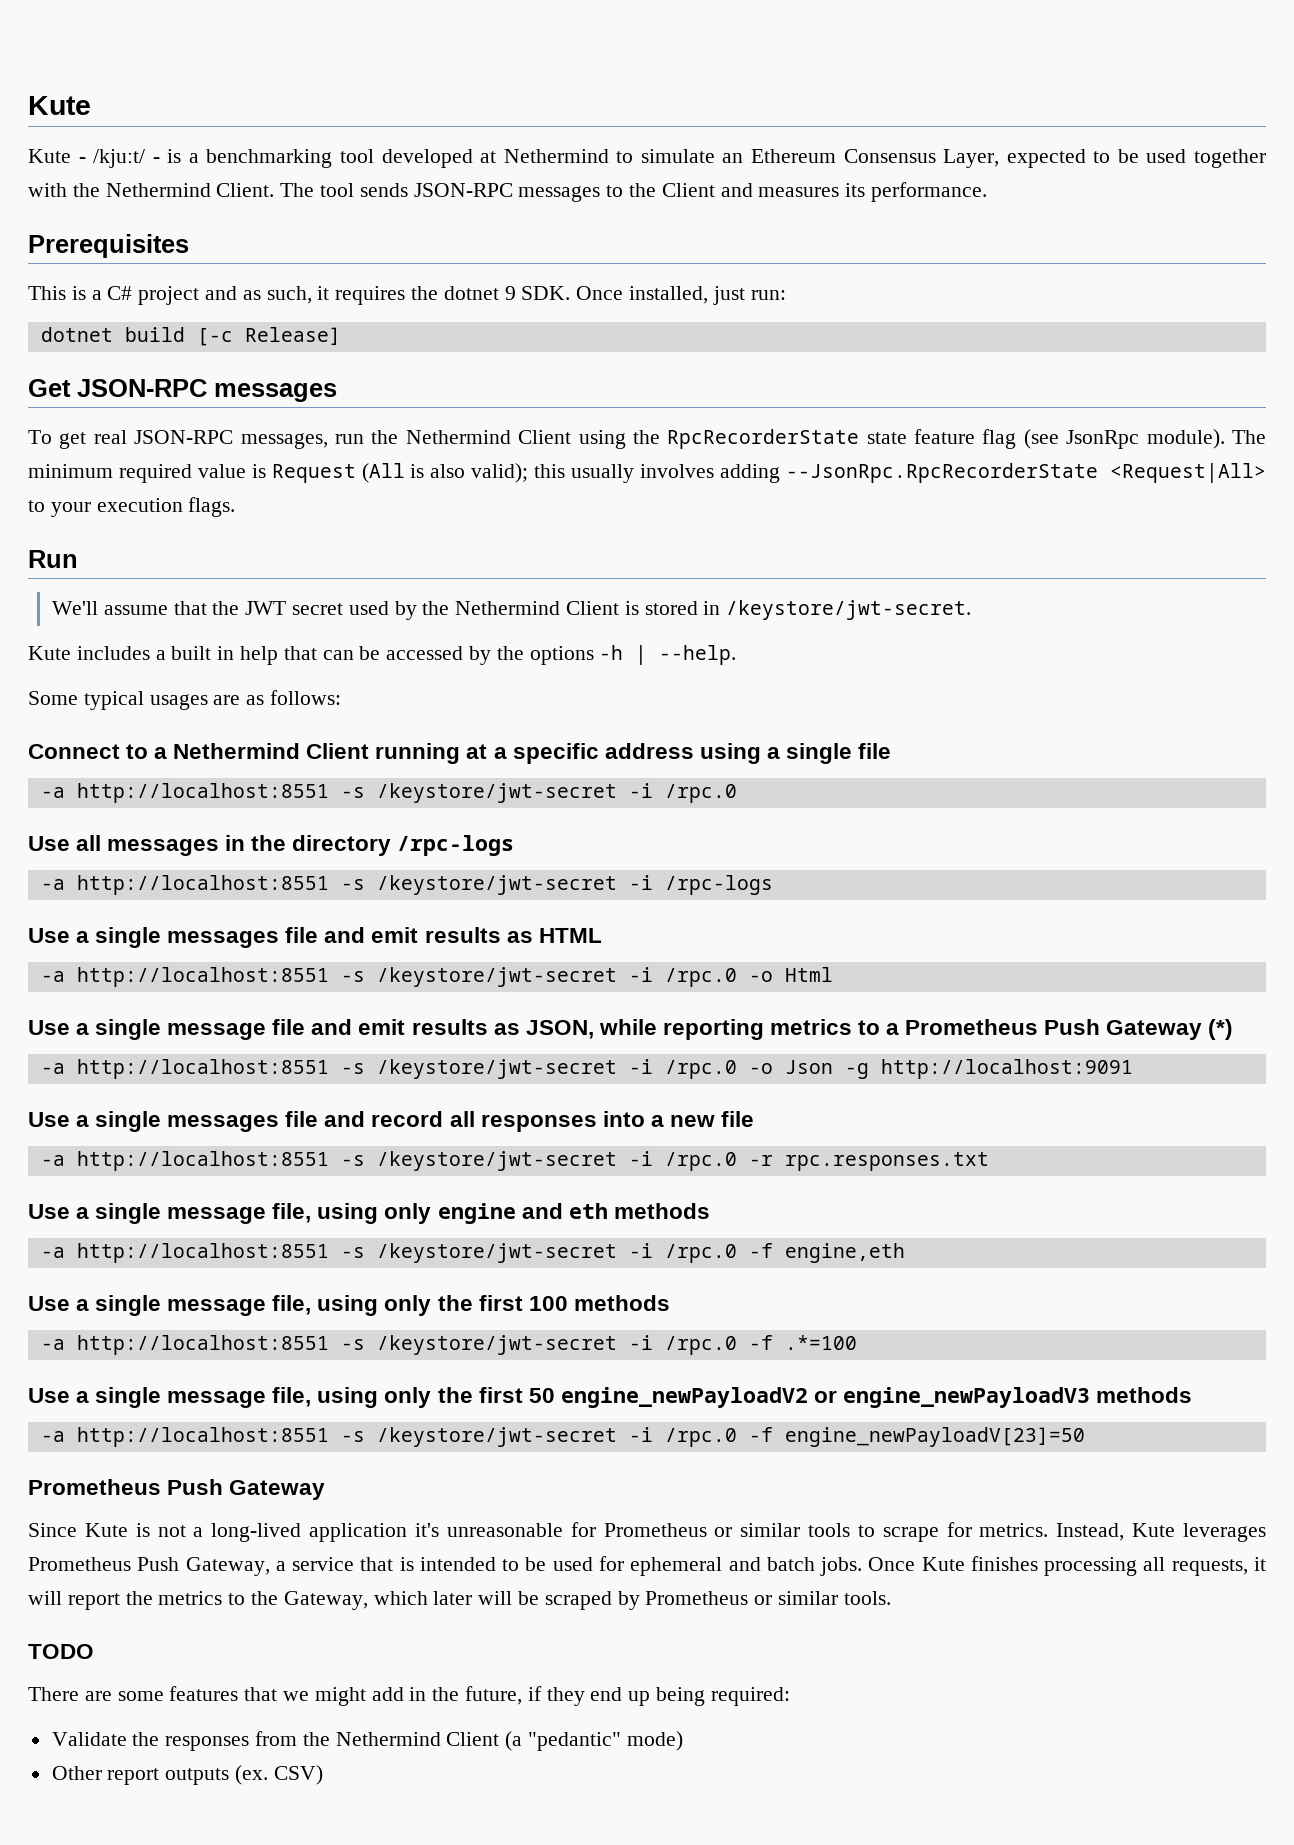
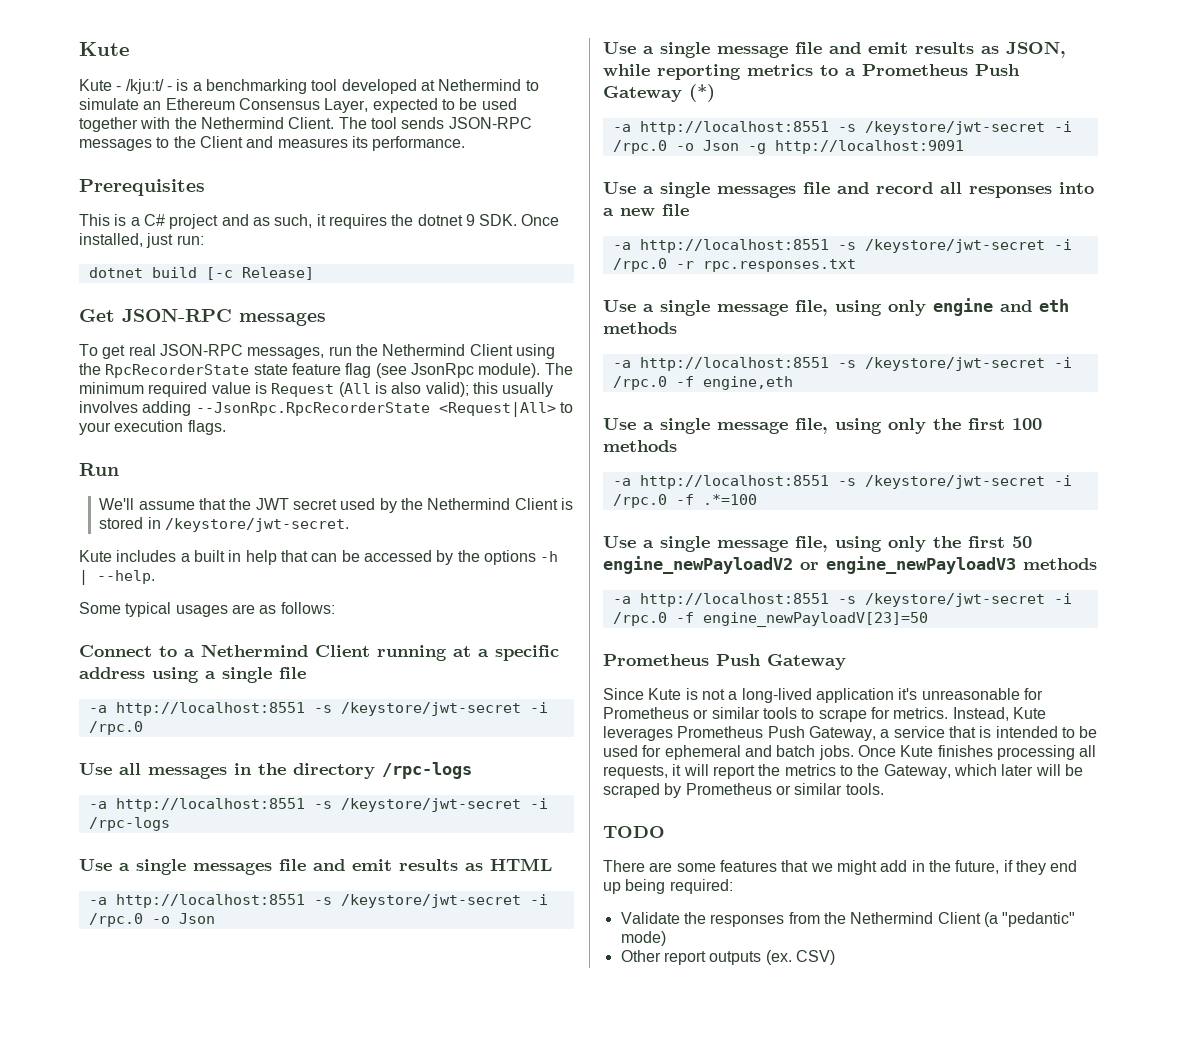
[784,967,833,982] Html -> [178,913,215,924] Json

